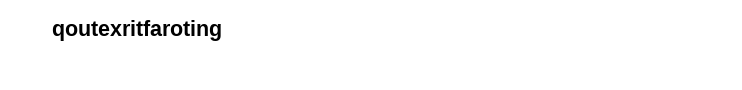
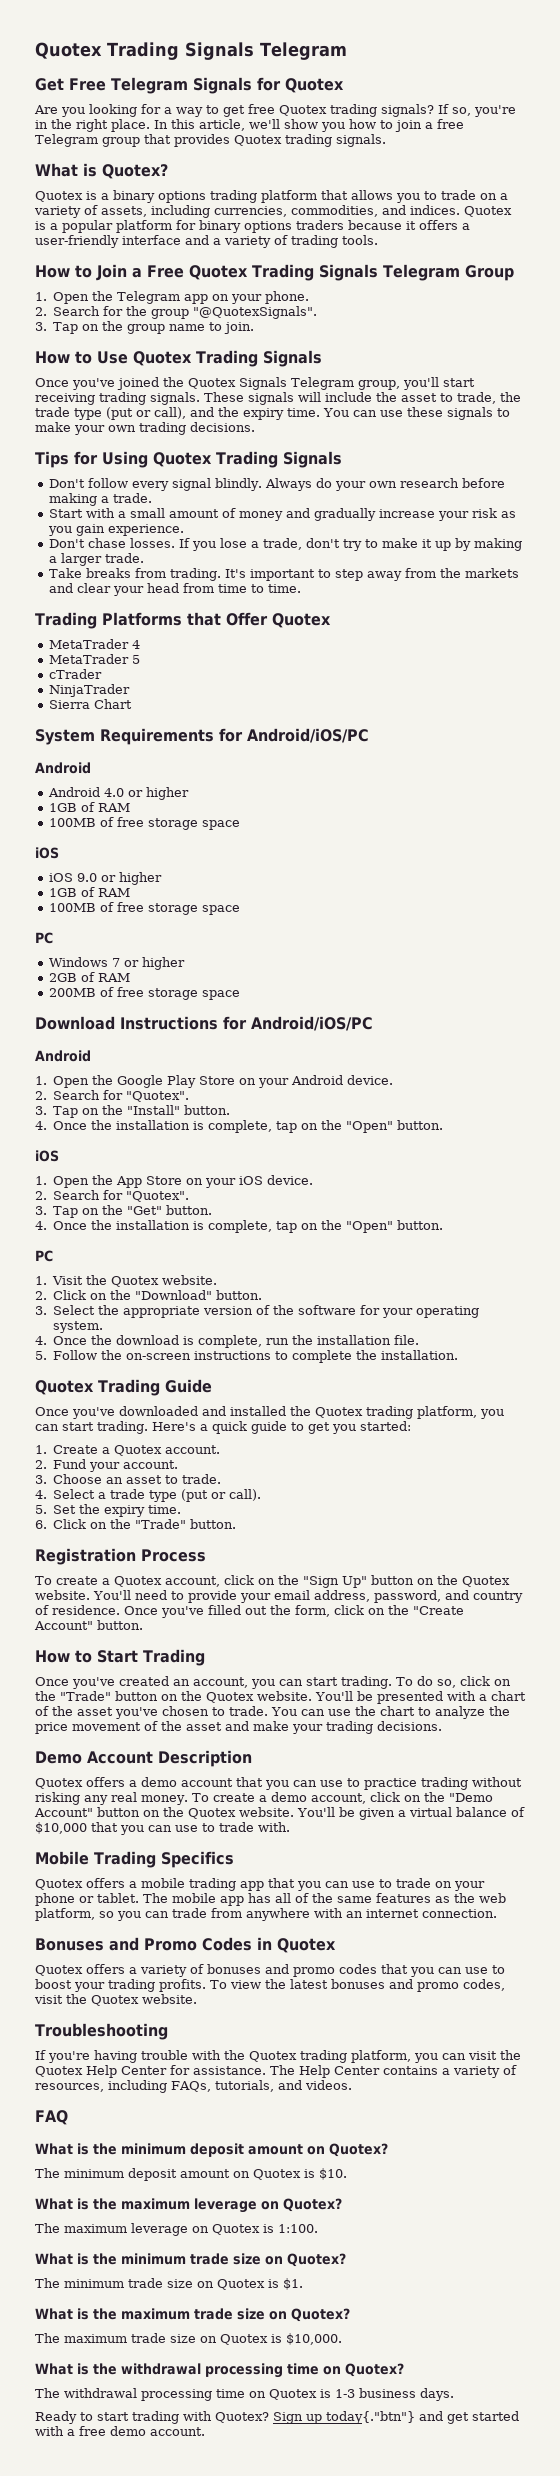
[52,20,222,41] qoutexritfaroting -> [35,42,347,60] [35,77,344,94] [34,104,516,117] [35,119,464,132] [35,134,386,147] [35,163,168,179] [35,190,508,203] [34,205,512,218] [35,220,470,233] [35,235,378,248] [35,264,514,281] [35,291,310,304] [35,306,318,319] [35,321,255,334] [35,350,322,367] [35,377,475,390] [35,392,521,405] [35,407,510,420] [35,422,255,435] [35,451,342,468] [48,478,505,491] [48,493,152,506] [48,508,516,521] [47,524,184,536] [48,538,522,551] [48,553,144,566] [48,568,519,581] [48,583,301,596] [35,612,331,629] [48,639,140,649] [48,654,140,664] [48,669,102,679] [48,684,130,697] [48,699,132,709] [35,728,369,745] [35,762,91,774] [47,787,189,800] [48,802,130,812] [48,817,240,830] [35,847,59,859] [48,872,162,885] [48,887,130,897] [48,902,240,915] [35,932,53,944] [48,957,185,970] [48,972,130,982] [48,987,240,1000] [35,1016,373,1031] [35,1050,91,1062] [35,1075,394,1088] [35,1090,190,1102] [35,1105,231,1118] [35,1120,444,1133] [35,1150,59,1162] [35,1175,314,1188] [35,1190,190,1202] [35,1205,213,1218] [35,1220,444,1233] [35,1250,53,1262] [35,1275,218,1287] [35,1290,263,1300] [35,1305,480,1318] [53,1321,104,1333] [35,1335,420,1348] [35,1350,459,1363] [35,1379,212,1396] [35,1406,504,1419] [35,1421,411,1434] [35,1445,221,1456] [35,1459,179,1472] [35,1474,222,1484] [35,1489,262,1502] [35,1504,182,1517] [35,1519,237,1529] [35,1548,206,1565] [35,1575,510,1588] [35,1590,523,1603] [35,1605,464,1618] [34,1620,143,1630] [35,1649,205,1666] [35,1676,511,1689] [35,1691,526,1704] [35,1706,510,1719] [35,1721,442,1734] [35,1750,252,1767] [35,1777,522,1790] [35,1792,493,1805] [34,1807,525,1820] [35,1822,290,1835] [35,1851,234,1868] [35,1878,485,1891] [35,1893,506,1906] [35,1908,497,1921] [35,1937,336,1953] [35,1964,505,1977] [35,1979,505,1992] [34,1994,197,2006] [35,2023,168,2040] [35,2050,521,2063] [35,2065,517,2078] [35,2080,352,2093] [35,2110,68,2125] [35,2143,388,2157] [35,2168,347,2181] [35,2198,342,2213] [35,2223,318,2236] [35,2253,346,2267] [35,2278,303,2290] [35,2308,350,2322] [35,2333,342,2345] [35,2363,404,2378] [35,2388,454,2401] [35,2411,519,2424] [35,2426,205,2436] Quotex Trading Signals Telegram // Get Free Telegram Signals for Quotex // Are you looking for a way to get free Quotex trading signals? If so, you're in the right place. In this article, we'll show you how to join a free Telegram group that provides Quotex trading signals. // What is Quotex? // Quotex is a binary options trading platform that allows you to trade on a variety of assets, including currencies, commodities, and indices. Quotex is a popular platform for binary options traders because it offers a user-friendly interface and a variety of trading tools. // How to Join a Free Quotex Trading Signals Telegram Group // 1. Open the Telegram app on your phone. // 2. Search for the group "@QuotexSignals". // 3. Tap on the group name to join. // How to Use Quotex Trading Signals // Once you've joined the Quotex Signals Telegram group, you'll start receiving trading signals. These signals will include the asset to trade, the trade type (put or call), and the expiry time. You can use these signals to make your own trading decisions. // Tips for Using Quotex Trading Signals // Don't follow every signal blindly. Always do your own research before making a trade. // Start with a small amount of money and gradually increase your risk as you gain experience. // Don't chase losses. If you lose a trade, don't try to make it up by making a larger trade. // Take breaks from trading. It's important to step away from the markets and clear your head from time to time. // Trading Platforms that Offer Quotex // MetaTrader 4 // MetaTrader 5 // cTrader // NinjaTrader // Sierra Chart // System Requirements for Android/iOS/PC // Android // Android 4.0 or higher // 1GB of RAM // 100MB of free storage space // iOS // iOS 9.0 or higher // 1GB of RAM // 100MB of free storage space // PC // Windows 7 or higher // 2GB of RAM // 200MB of free storage space // Download Instructions for Android/iOS/PC // Android // 1. Open the Google Play Store on your Android device. // 2. Search for "Quotex". // 3. Tap on the "Install" button. // 4. Once the installation is complete, tap on the "Open" button. // iOS // 1. Open the App Store on your iOS device. // 2. Search for "Quotex". // 3. Tap on the "Get" button. // 4. Once the installation is complete, tap on the "Open" button. // PC // 1. Visit the Quotex website. // 2. Click on the "Download" button. // 3. Select the appropriate version of the software for your operating system. // 4. Once the download is complete, run the installation file. // 5. Follow the on-screen instructions to complete the installation. // Quotex Trading Guide // Once you've downloaded and installed the Quotex trading platform, you can start trading. Here's a quick guide to get you started: // 1. Create a Quotex account. // 2. Fund your account. // 3. Choose an asset to trade. // 4. Select a trade type (put or call). // 5. Set the expiry time. // 6. Click on the "Trade" button. // Registration Process // To create a Quotex account, click on the "Sign Up" button on the Quotex website. You'll need to provide your email address, password, and country of residence. Once you've filled out the form, click on the "Create Account" button. // How to Start Trading // Once you've created an account, you can start trading. To do so, click on the "Trade" button on the Quotex website. You'll be presented with a chart of the asset you've chosen to trade. You can use the chart to analyze the price movement of the asset and make your trading decisions. // Demo Account Description // Quotex offers a demo account that you can use to practice trading without risking any real money. To create a demo account, click on the "Demo Account" button on the Quotex website. You'll be given a virtual balance of $10,000 that you can use to trade with. // Mobile Trading Specifics // Quotex offers a mobile trading app that you can use to trade on your phone or tablet. The mobile app has all of the same features as the web platform, so you can trade from anywhere with an internet connection. // Bonuses and Promo Codes in Quotex // Quotex offers a variety of bonuses and promo codes that you can use to boost your trading profits. To view the latest bonuses and promo codes, visit the Quotex website. // Troubleshooting // If you're having trouble with the Quotex trading platform, you can visit the Quotex Help Center for assistance. The Help Center contains a variety of resources, including FAQs, tutorials, and videos. // FAQ // What is the minimum deposit amount on Quotex? // The minimum deposit amount on Quotex is $10. // What is the maximum leverage on Quotex? // The maximum leverage on Quotex is 1:100. // What is the minimum trade size on Quotex? // The minimum trade size on Quotex is $1. // What is the maximum trade size on Quotex? // The maximum trade size on Quotex is $10,000. // What is the withdrawal processing time on Quotex? // The withdrawal processing time on Quotex is 1-3 business days. // Ready to start trading with Quotex? Sign up today{."btn"} and get started with a free demo account.

